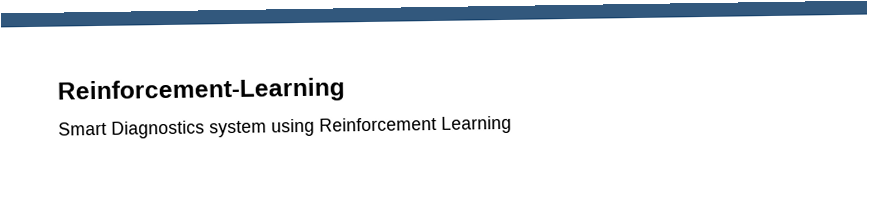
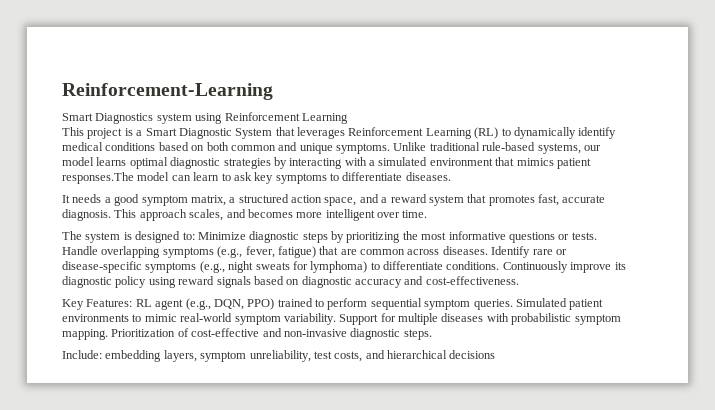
(512, 124) none -> [62,127,617,139] [62,142,601,154] [62,157,591,169] [62,172,451,184] [62,194,606,206] [62,209,428,221] [62,231,597,243] [62,246,567,258] [62,261,626,273] [62,276,519,288] [62,298,604,310] [62,313,621,325] [62,328,432,340] [62,350,496,362] // This project is a Smart Diagnostic System that leverages Reinforcement Learning (RL) to dynamically identify medical conditions based on both common and unique symptoms. Unlike traditional rule-based systems, our model learns optimal diagnostic strategies by interacting with a simulated environment that mimics patient responses.The model can learn to ask key symptoms to differentiate diseases. // It needs a good symptom matrix, a structured action space, and a reward system that promotes fast, accurate diagnosis. This approach scales, and becomes more intelligent over time. // The system is designed to: Minimize diagnostic steps by prioritizing the most informative questions or tests. Handle overlapping symptoms (e.g., fever, fatigue) that are common across diseases. Identify rare or disease-specific symptoms (e.g., night sweats for lymphoma) to differentiate conditions. Continuously improve its diagnostic policy using reward signals based on diagnostic accuracy and cost-effectiveness. // Key Features: RL agent (e.g., DQN, PPO) trained to perform sequential symptom queries. Simulated patient environments to mimic real-world symptom variability. Support for multiple diseases with probabilistic symptom mapping. Prioritization of cost-effective and non-invasive diagnostic steps. // Include: embedding layers, symptom unreliability, test costs, and hierarchical decisions

